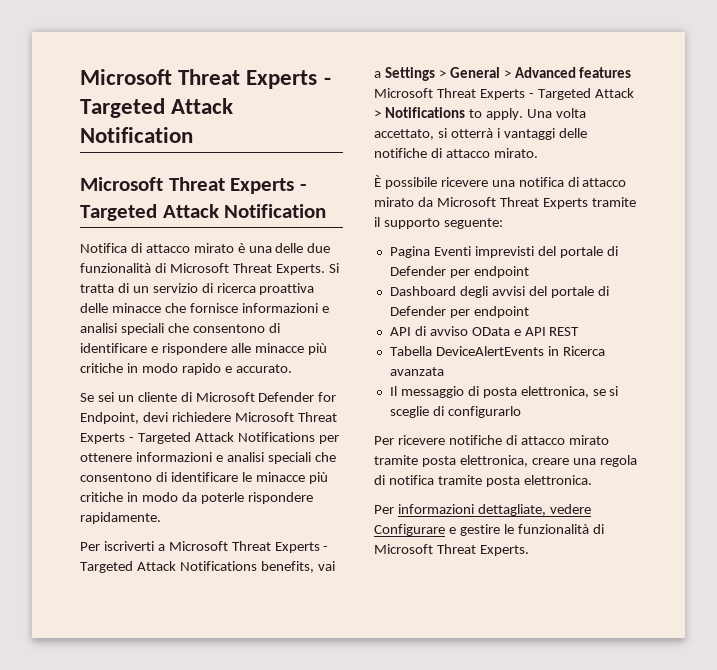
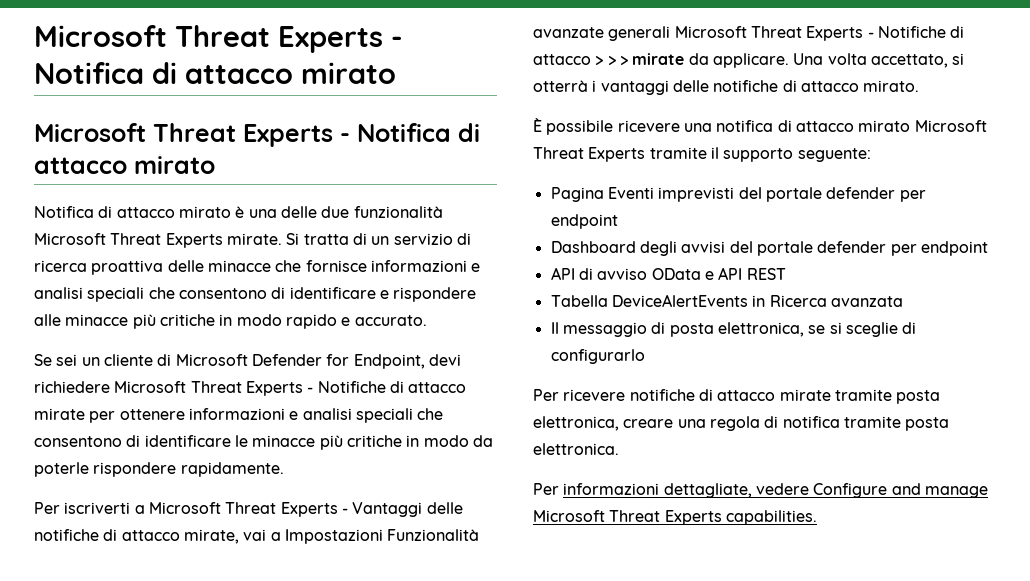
[80,69,331,89] [80,98,234,118] [80,127,193,143] [80,177,306,194] [80,204,327,221] Microsoft Threat Experts - Targeted Attack Notification // Microsoft Threat Experts - Targeted Attack Notification -> [34,25,402,53] [34,62,396,84] [34,123,480,147] [34,156,215,174] Microsoft Threat Experts - Notifica di attacco mirato // Microsoft Threat Experts - Notifica di attacco mirato
[154,263,325,275] di Microsoft Threat Experts. -> [34,233,282,248] Microsoft Threat Experts mirate.
[137,432,315,444] Targeted Attack Notifications -> [317,381,467,393] [34,408,85,420] Notifiche di attacco mirate
[80,561,335,573] [374,67,632,81] [374,88,634,100] [374,107,523,120] Targeted Attack Notifications benefits, vai a Settings > General > Advanced features Microsoft Threat Experts - Targeted Attack > Notifications to apply. -> [352,502,463,517] [34,529,480,544] [533,26,965,41] [533,53,789,68] Vantaggi delle notifiche di attacco mirate, vai a Impostazioni Funzionalità avanzate generali Microsoft Threat Experts - Notifiche di attacco > > > mirate da applicare.
[417,197,433,207] da -> (911, 126) none
[606,246,618,256] [389,266,446,276] di Defender -> [826,187,896,199] defender
[597,286,609,296] [389,306,446,316] di Defender -> [817,241,887,253] defender
[568,435,609,445] mirato -> [779,389,831,401] mirate
[374,524,604,536] [374,544,529,556] Configurare e gestire le funzionalità di Microsoft Threat Experts. -> [813,483,988,498] [533,510,817,525] Configure and manage Microsoft Threat Experts capabilities.

